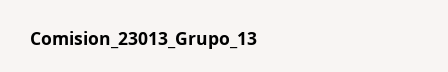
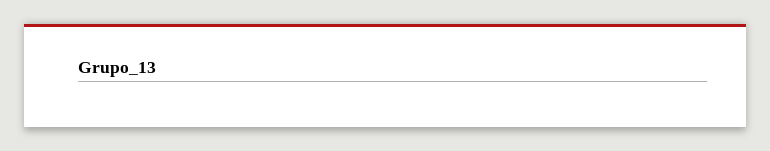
[30,31,257,49] Comision_23013_Grupo_13 -> [78,62,156,77] Grupo_13

